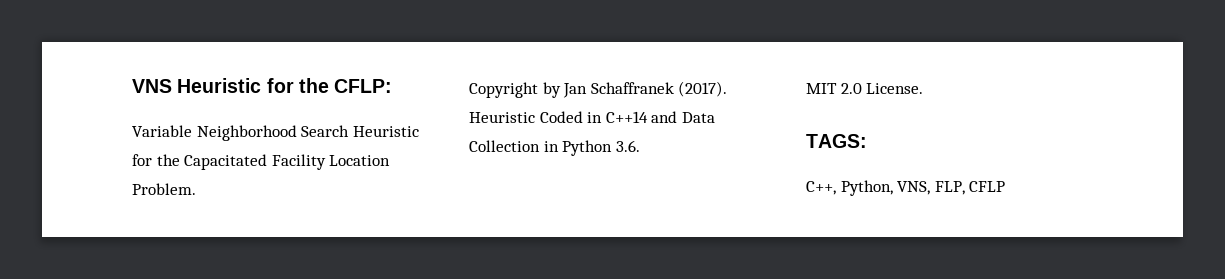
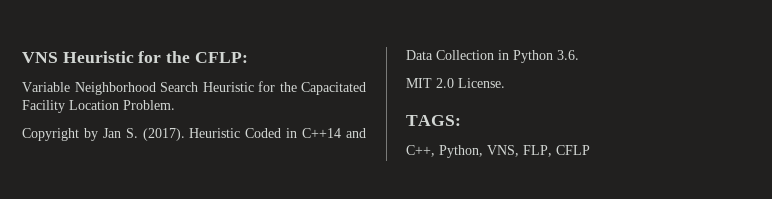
[590,82,674,94] Schaffranek -> [125,128,138,138] S.

